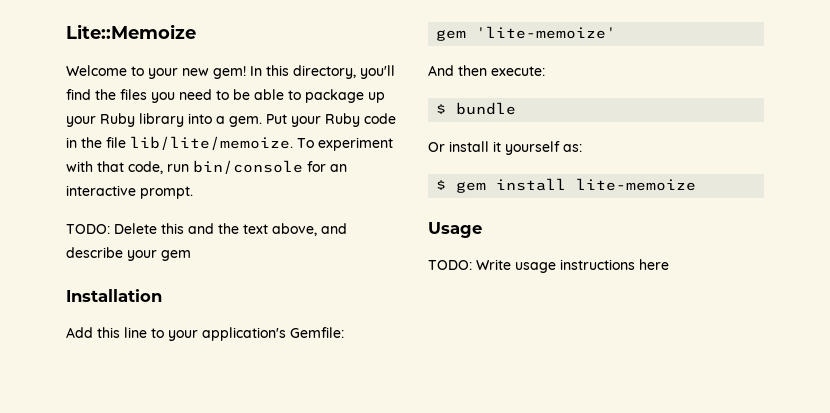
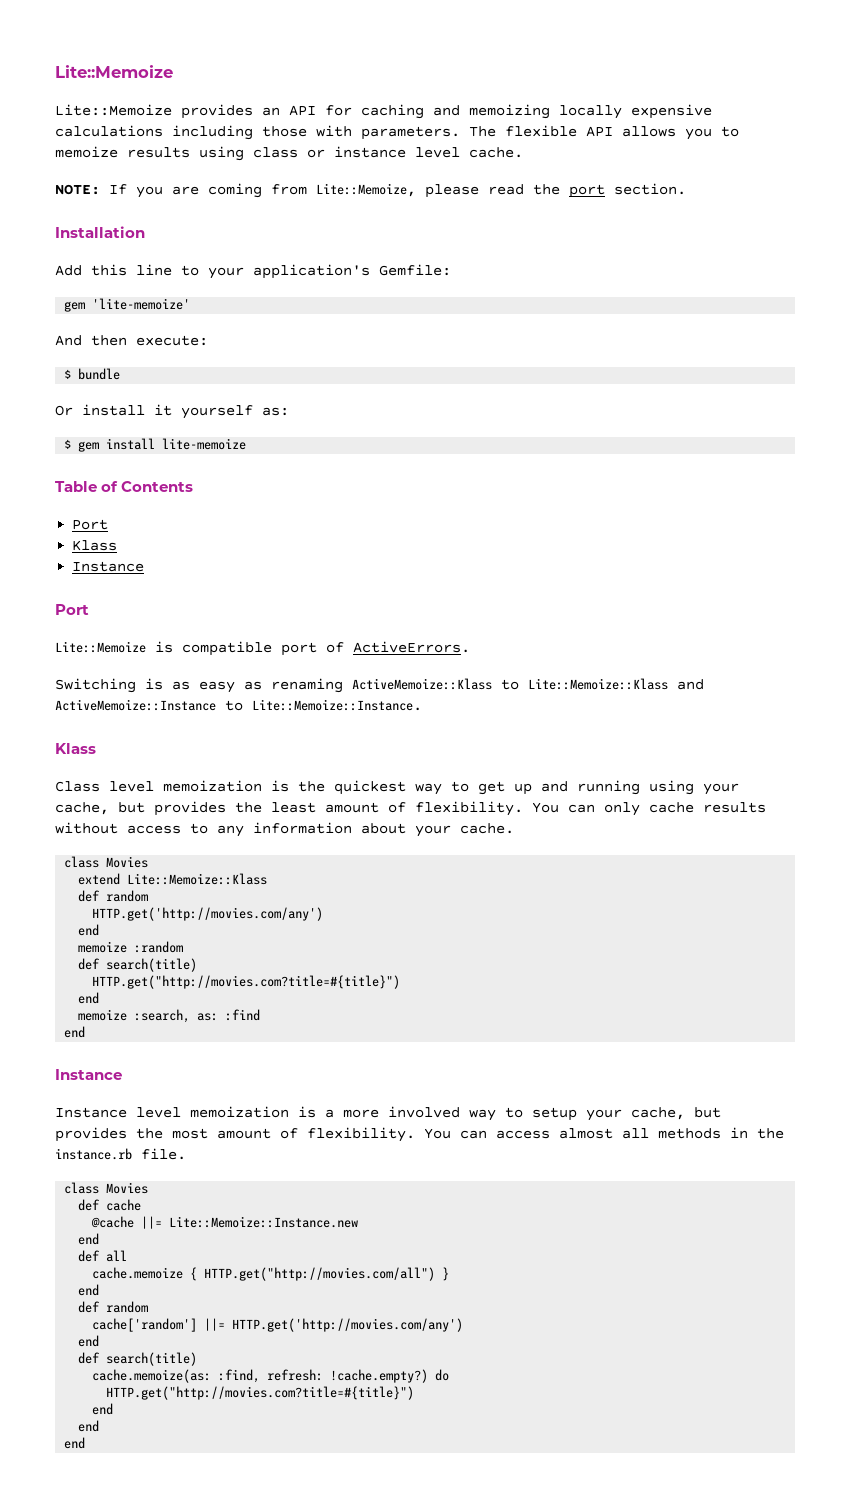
[66,65,395,79] [66,89,385,103] [66,113,396,127] [66,136,393,151] [66,160,347,174] [66,185,193,199] [66,223,347,236] [66,247,191,261] Welcome to your new gem! In this directory, you'll find the files you need to be able to package up your Ruby library into a gem. Put your Ruby code in the file lib/lite/memoize. To experiment with that code, run bin/console for an interactive prompt. // TODO: Delete this and the text above, and describe your gem -> [55,104,712,119] [55,125,739,140] [55,146,523,161] [55,183,686,198] Lite::Memoize provides an API for caching and memoizing locally expensive calculations including those with parameters. The flexible API allows you to memoize results using class or instance level cache. // NOTE: If you are coming from Lite::Memoize, please read the port section.
[428,222,482,238] [428,259,669,273] Usage // TODO: Write usage instructions here -> [55,481,194,492] [72,519,109,530] [72,540,118,551] [72,561,145,572] [55,604,89,615] [55,641,470,656] [55,678,704,693] [55,699,422,711] [55,743,96,754] [55,780,739,795] [55,801,766,816] [55,822,514,837] [64,856,149,868] [78,873,268,885] [78,890,149,902] [92,907,324,921] [78,924,100,936] [78,941,184,953] [78,958,198,972] [92,975,401,989] [78,992,100,1004] [78,1009,261,1023] [64,1026,86,1038] [55,1069,122,1080] [55,1106,721,1121] [55,1127,784,1142] [55,1148,186,1160] [64,1182,149,1194] [78,1199,142,1211] [91,1216,359,1229] [78,1233,100,1245] [78,1250,128,1262] [92,1267,450,1281] [78,1284,100,1296] [78,1301,149,1313] [92,1318,464,1332] [78,1335,100,1347] [78,1352,198,1366] [92,1369,450,1383] [106,1386,415,1400] [92,1403,114,1415] [78,1420,100,1432] [64,1437,86,1449] Table of Contents // Port // Klass // Instance // Port // Lite::Memoize is compatible port of ActiveErrors. // Switching is as easy as renaming ActiveMemoize::Klass to Lite::Memoize::Klass and ActiveMemoize::Instance to Lite::Memoize::Instance. // Klass // Class level memoization is the quickest way to get up and running using your cache, but provides the least amount of flexibility. You can only cache results without access to any information about your cache. // class Movies // extend Lite::Memoize::Klass // def random // HTTP.get('http://movies.com/any') // end // memoize :random // def search(title) // HTTP.get("http://movies.com?title=#{title}") // end // memoize :search, as: :find // end // Instance // Instance level memoization is a more involved way to setup your cache, but provides the most amount of flexibility. You can access almost all methods in the instance.rb file. // class Movies // def cache // @cache ||= Lite::Memoize::Instance.new // end // def all // cache.memoize { HTTP.get("http://movies.com/all") } // end // def random // cache['random'] ||= HTTP.get('http://movies.com/any') // end // def search(title) // cache.memoize(as: :find, refresh: !cache.empty?) do // HTTP.get("http://movies.com?title=#{title}") // end // end // end

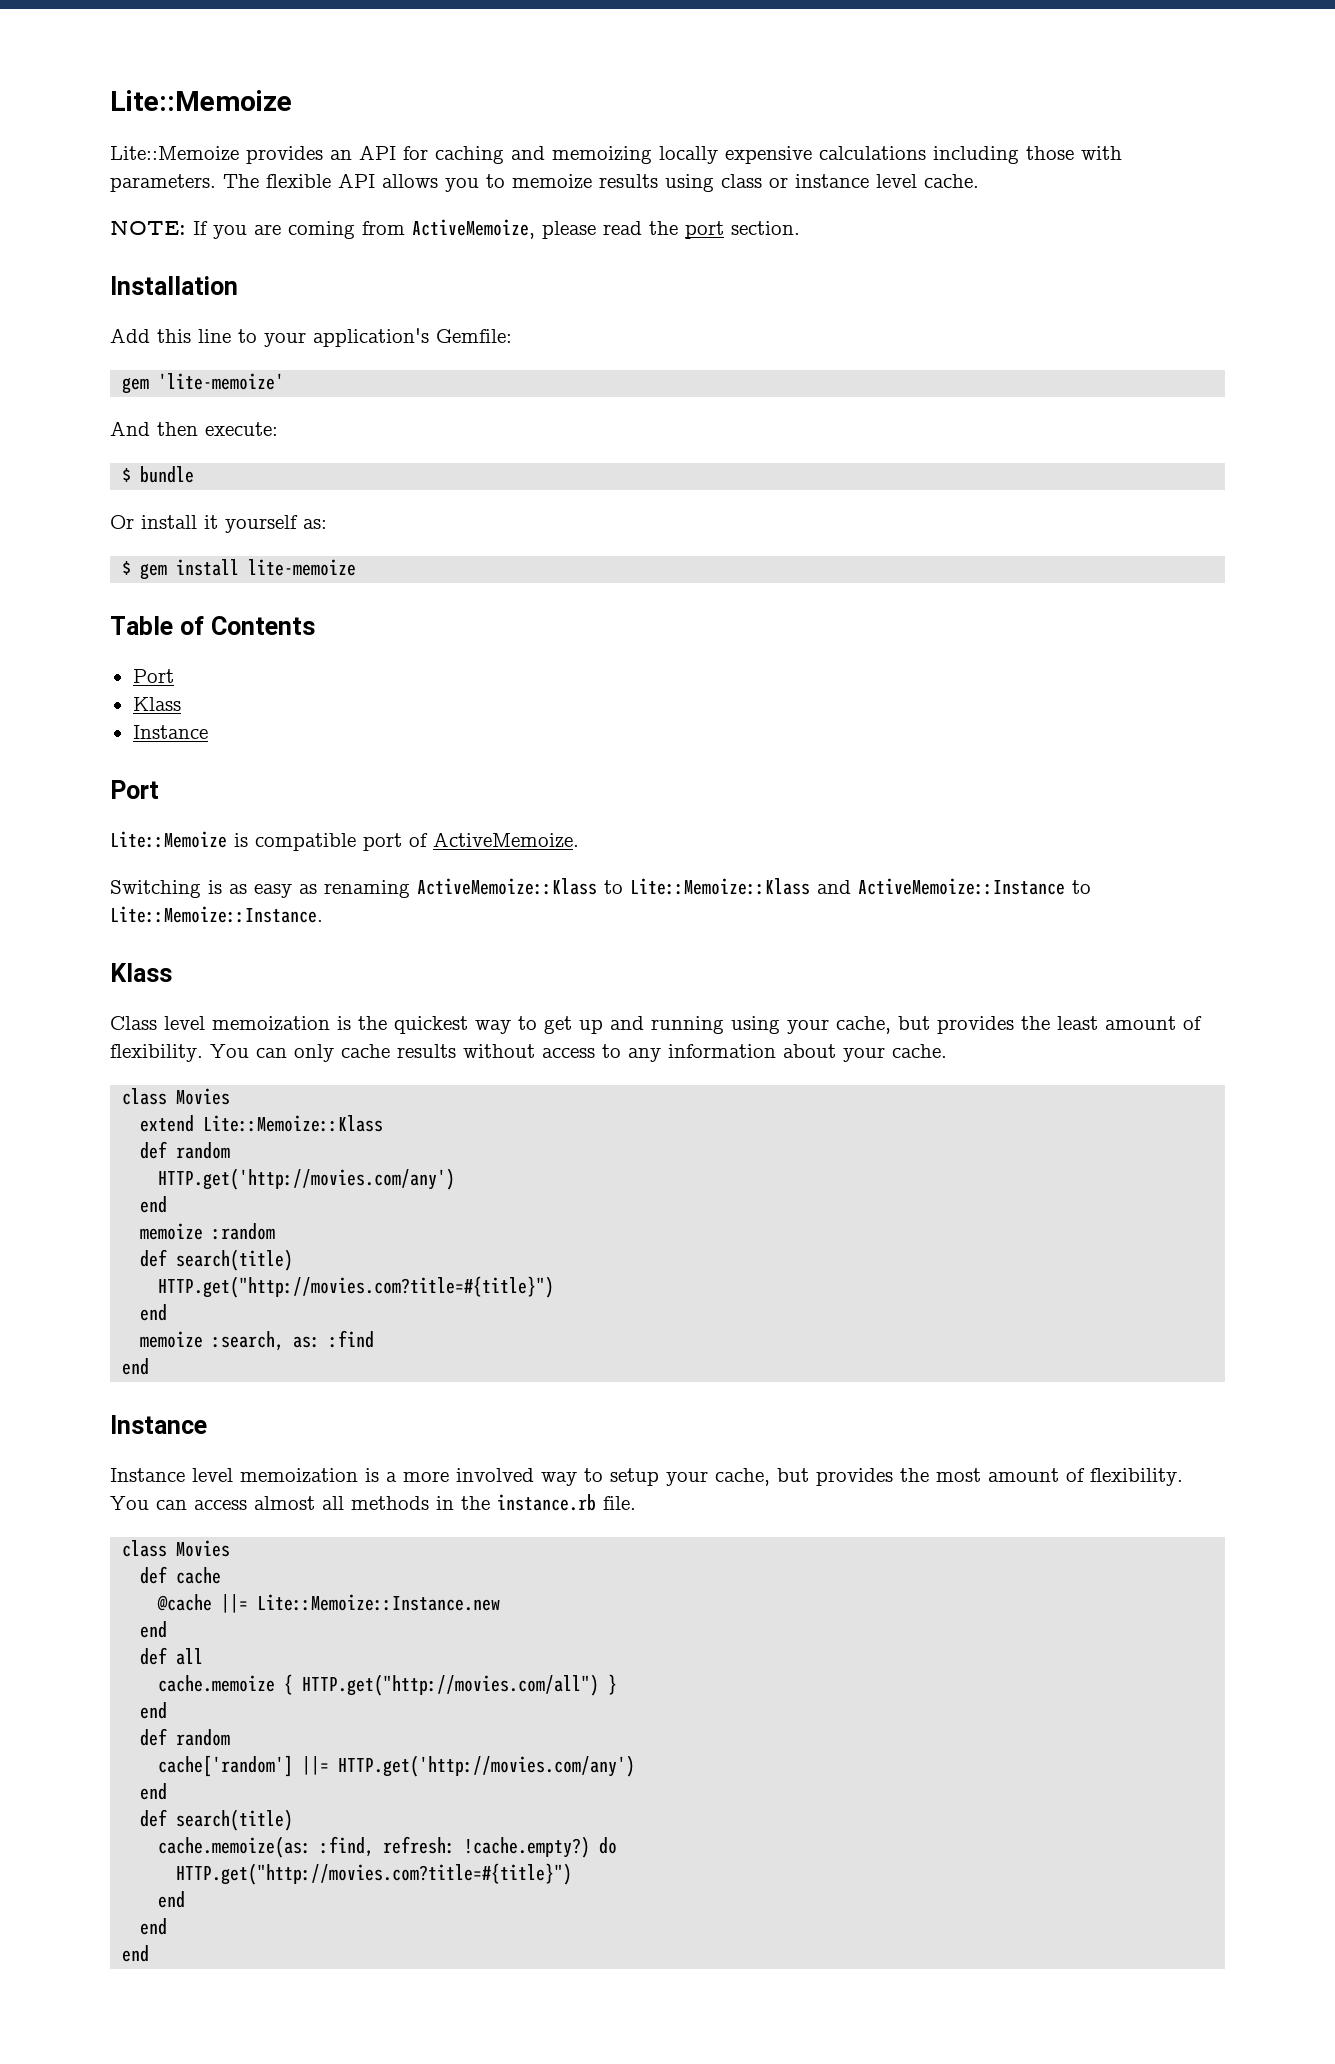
[316,183,416,197] Lite::Memoize, -> [412,219,535,239] ActiveMemoize,
[353,641,470,653] ActiveErrors. -> [433,832,579,848] ActiveMemoize.

